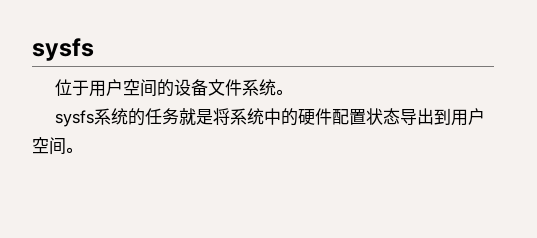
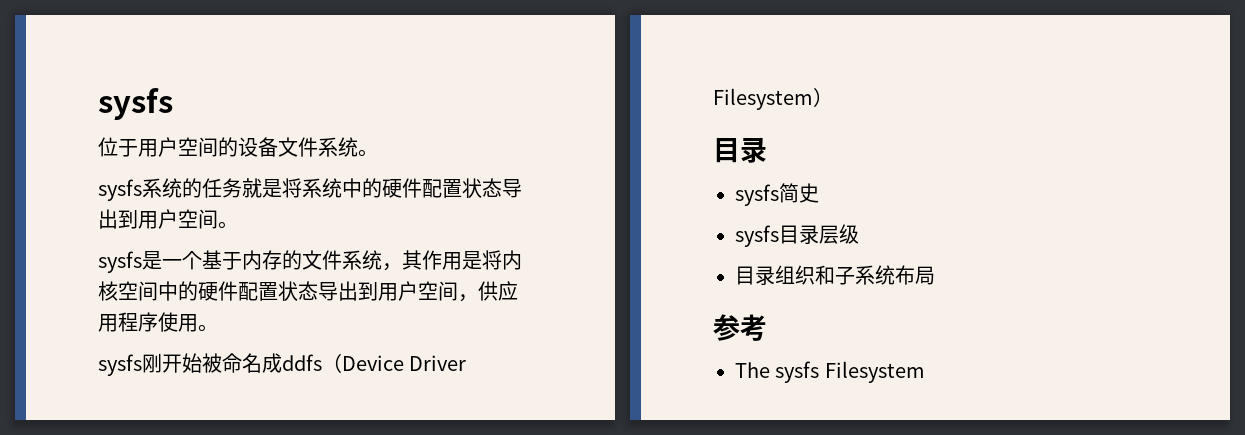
(82, 150) none -> [98,250,522,273] [98,281,518,302] [98,312,218,332] [98,353,467,376] [713,87,833,110] [713,137,767,163] [735,183,819,206] [735,224,859,247] [735,265,935,285] [713,314,767,341] [735,361,925,383] // sysfs是一个基于内存的文件系统，其作用是将内核空间中的硬件配置状态导出到用户空间，供应用程序使用。 // sysfs刚开始被命名成ddfs（Device Driver Filesystem） // 目录 // sysfs简史 // sysfs目录层级 // 目录组织和子系统布局 // 参考 // The sysfs Filesystem

